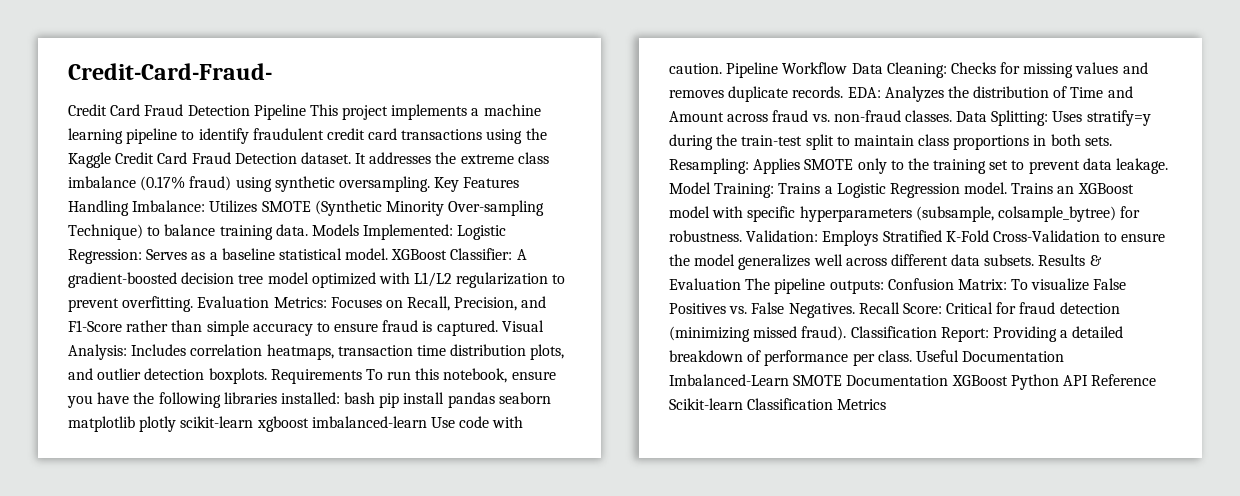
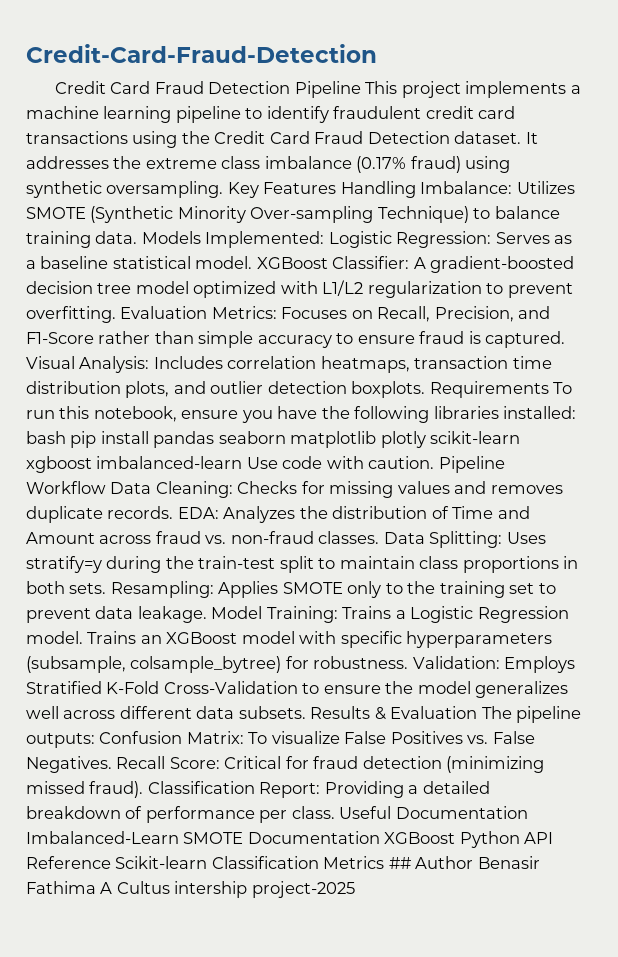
[68,63,272,80] Credit-Card-Fraud- -> [26,44,377,63] Credit-Card-Fraud-Detection
[68,152,111,168] Kaggle -> (210, 137) none
(887, 404) none -> [388,856,540,869] [26,881,355,898] ## Author Benasir Fathima A Cultus intership project-2025

